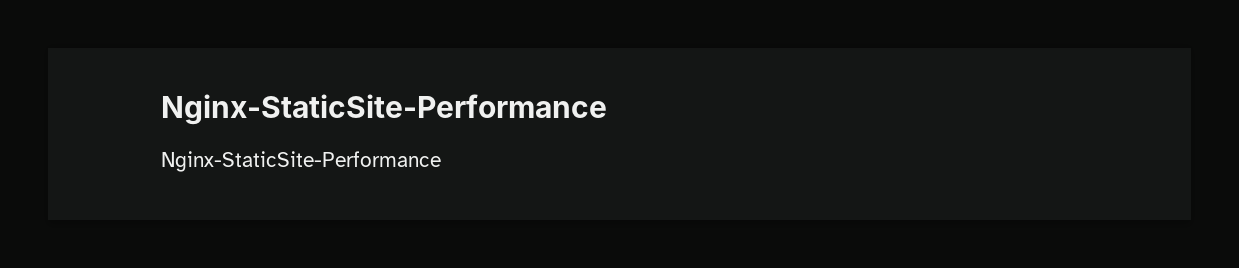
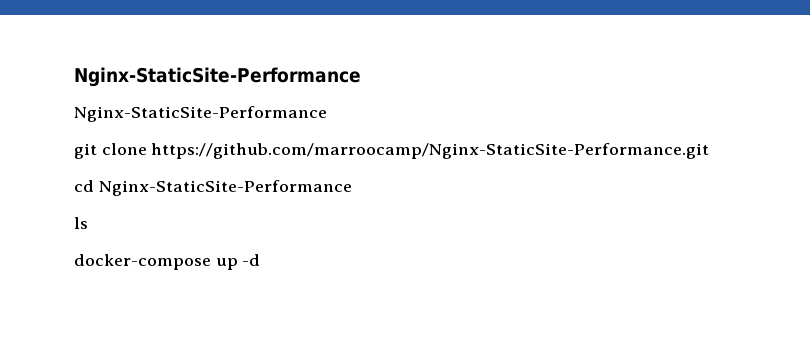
(441, 161) none -> [74,143,710,159] [74,180,352,196] [74,217,88,229] [74,254,261,270] // git clone https://github.com/marroocamp/Nginx-StaticSite-Performance.git // cd Nginx-StaticSite-Performance // ls // docker-compose up -d

